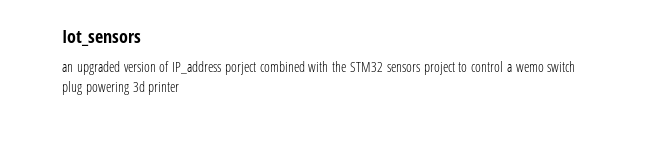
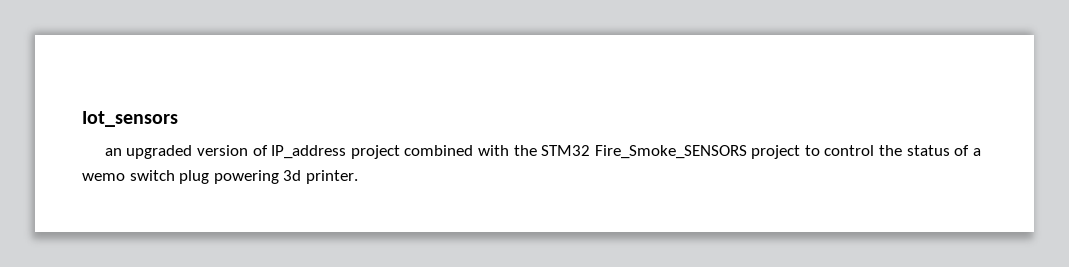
[224,62,256,75] porject -> [350,145,400,159] project
[386,64,420,72] sensors -> [594,145,747,159] Fire_Smoke_SENSORS
(504, 66) none -> [879,145,970,156] the status of
[148,82,180,95] printer -> [305,170,358,184] printer.

